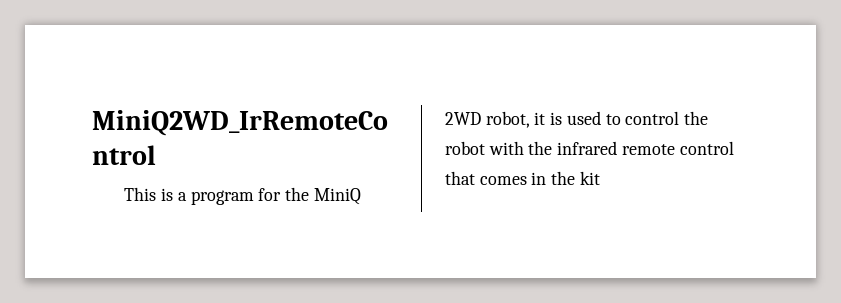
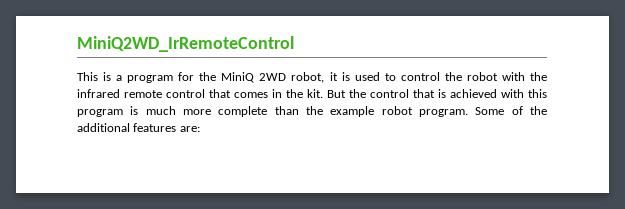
[579,171,600,185] kit -> [307,89,547,98] [77,106,547,117] [77,123,200,132] kit. But the control that is achieved with this program is much more complete than the example robot program. Some of the additional features are:

